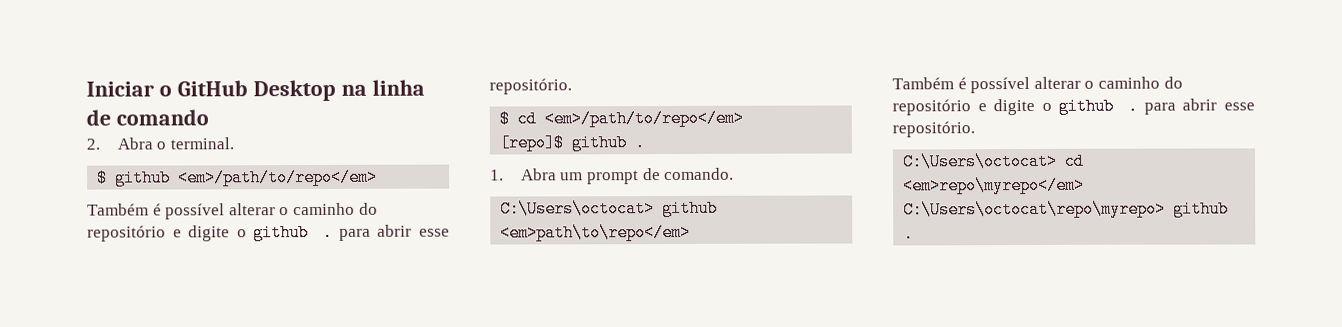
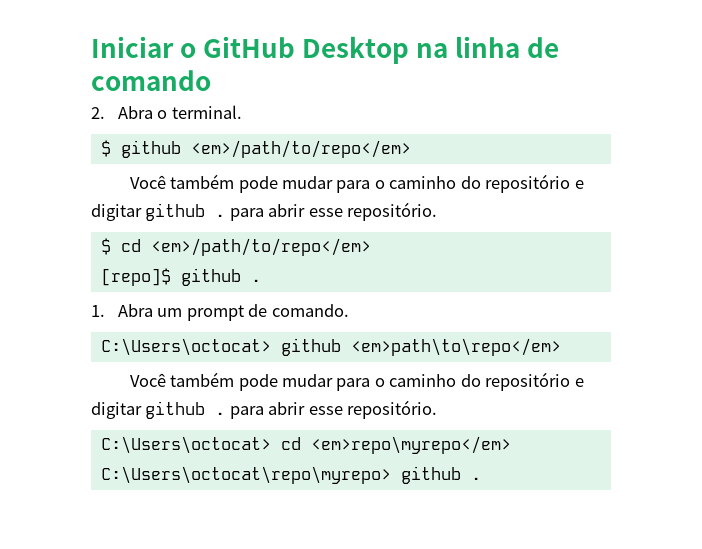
[87,202,378,220] [87,225,247,242] Também é possível alterar o caminho do repositório e digite o -> [129,174,584,193] [91,204,142,221] Você também pode mudar para o caminho do repositório e digitar
[892,76,1183,94] [892,98,1052,116] Também é possível alterar o caminho do repositório e digite o -> [129,372,584,391] [91,402,142,419] Você também pode mudar para o caminho do repositório e digitar

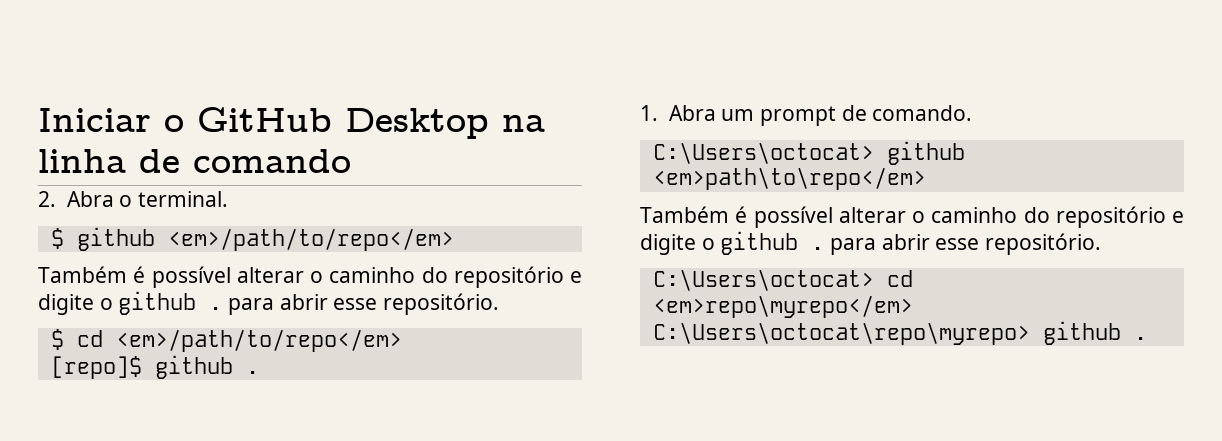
[129,174,584,193] [91,204,142,221] Você também pode mudar para o caminho do repositório e digitar -> [38,266,582,288] [38,294,113,315] Também é possível alterar o caminho do repositório e digite o
[129,372,584,391] [91,402,142,419] Você também pode mudar para o caminho do repositório e digitar -> [640,206,1184,228] [640,234,715,255] Também é possível alterar o caminho do repositório e digite o

